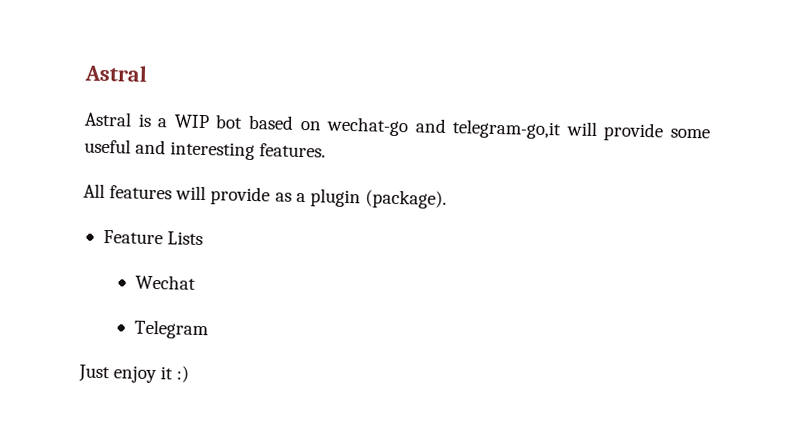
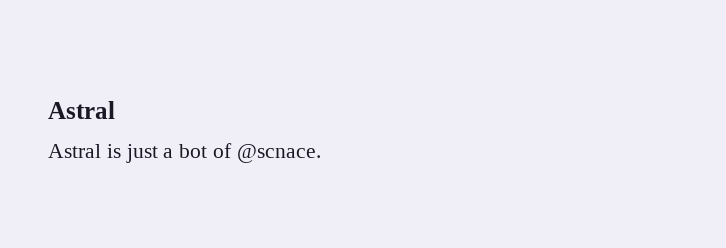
[157,114,710,142] [84,138,327,161] [83,183,447,209] [102,229,204,246] [134,274,196,290] [133,319,209,340] [78,364,190,384] a WIP bot based on wechat-go and telegram-go,it will provide some useful and interesting features. // All features will provide as a plugin (package). // Feature Lists // Wechat // Telegram // Just enjoy it :) -> [125,143,321,163] just a bot of @scnace.

